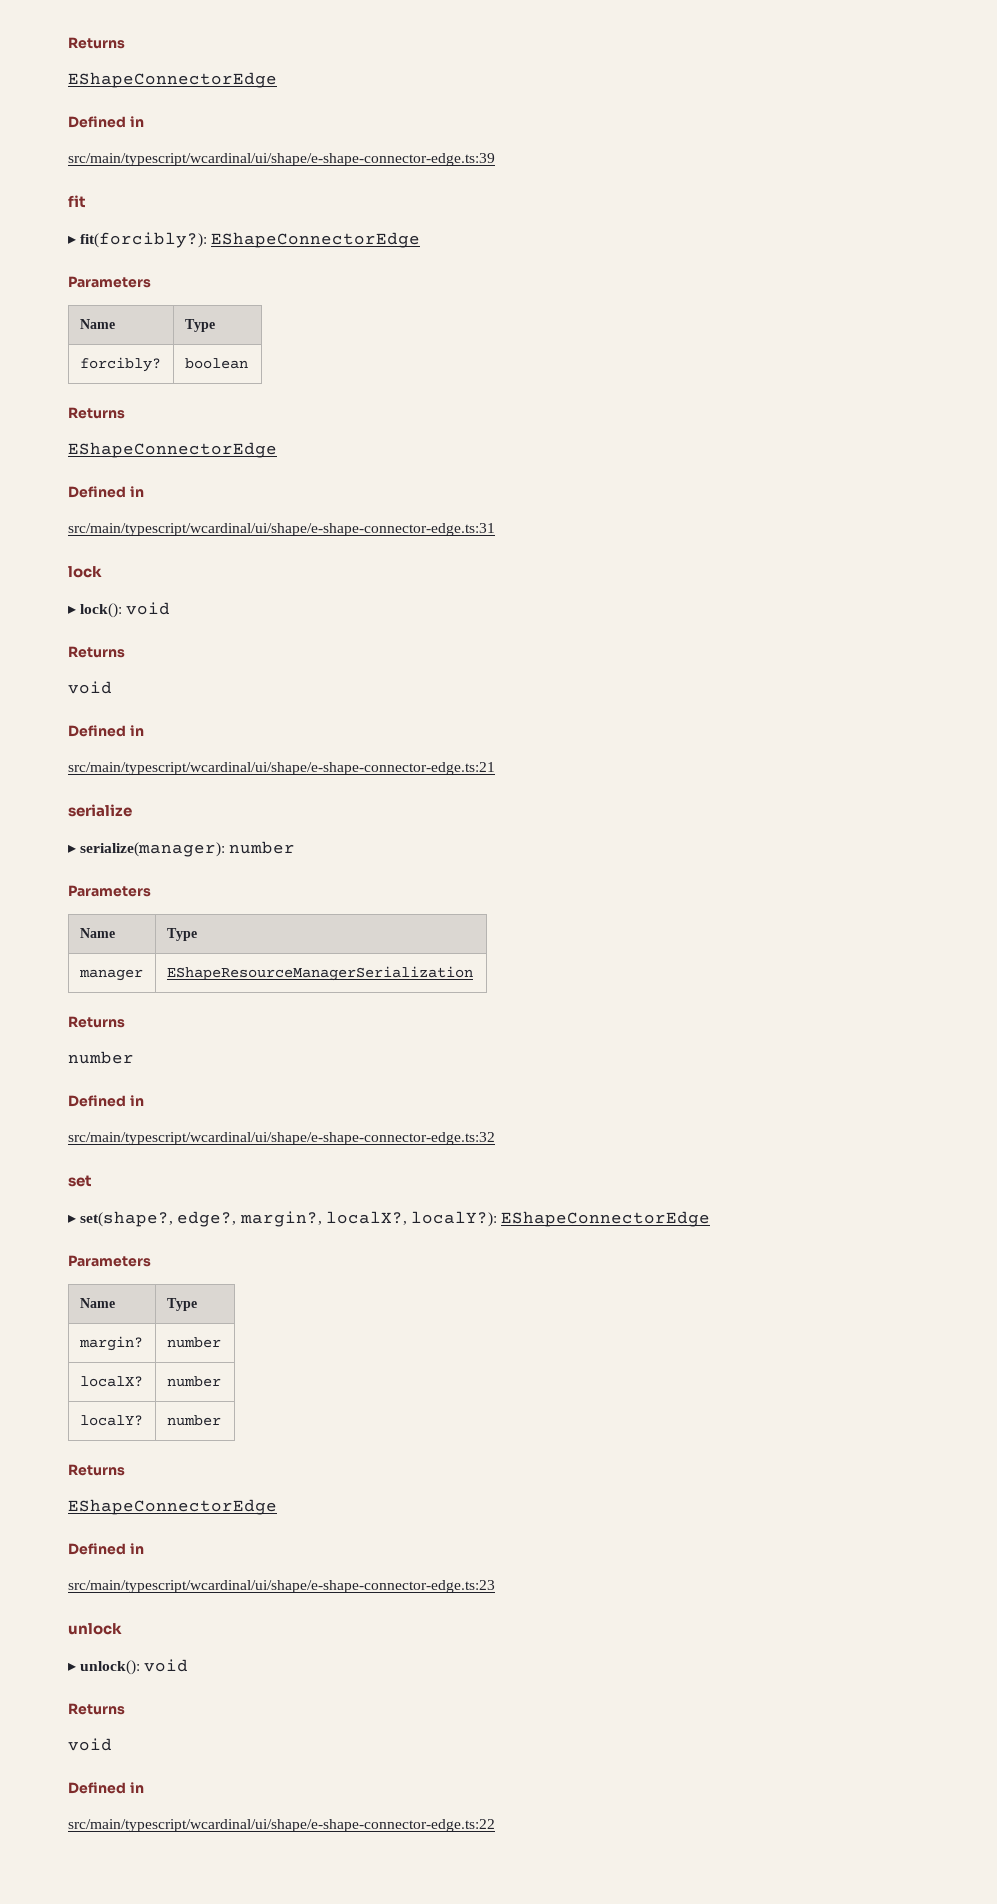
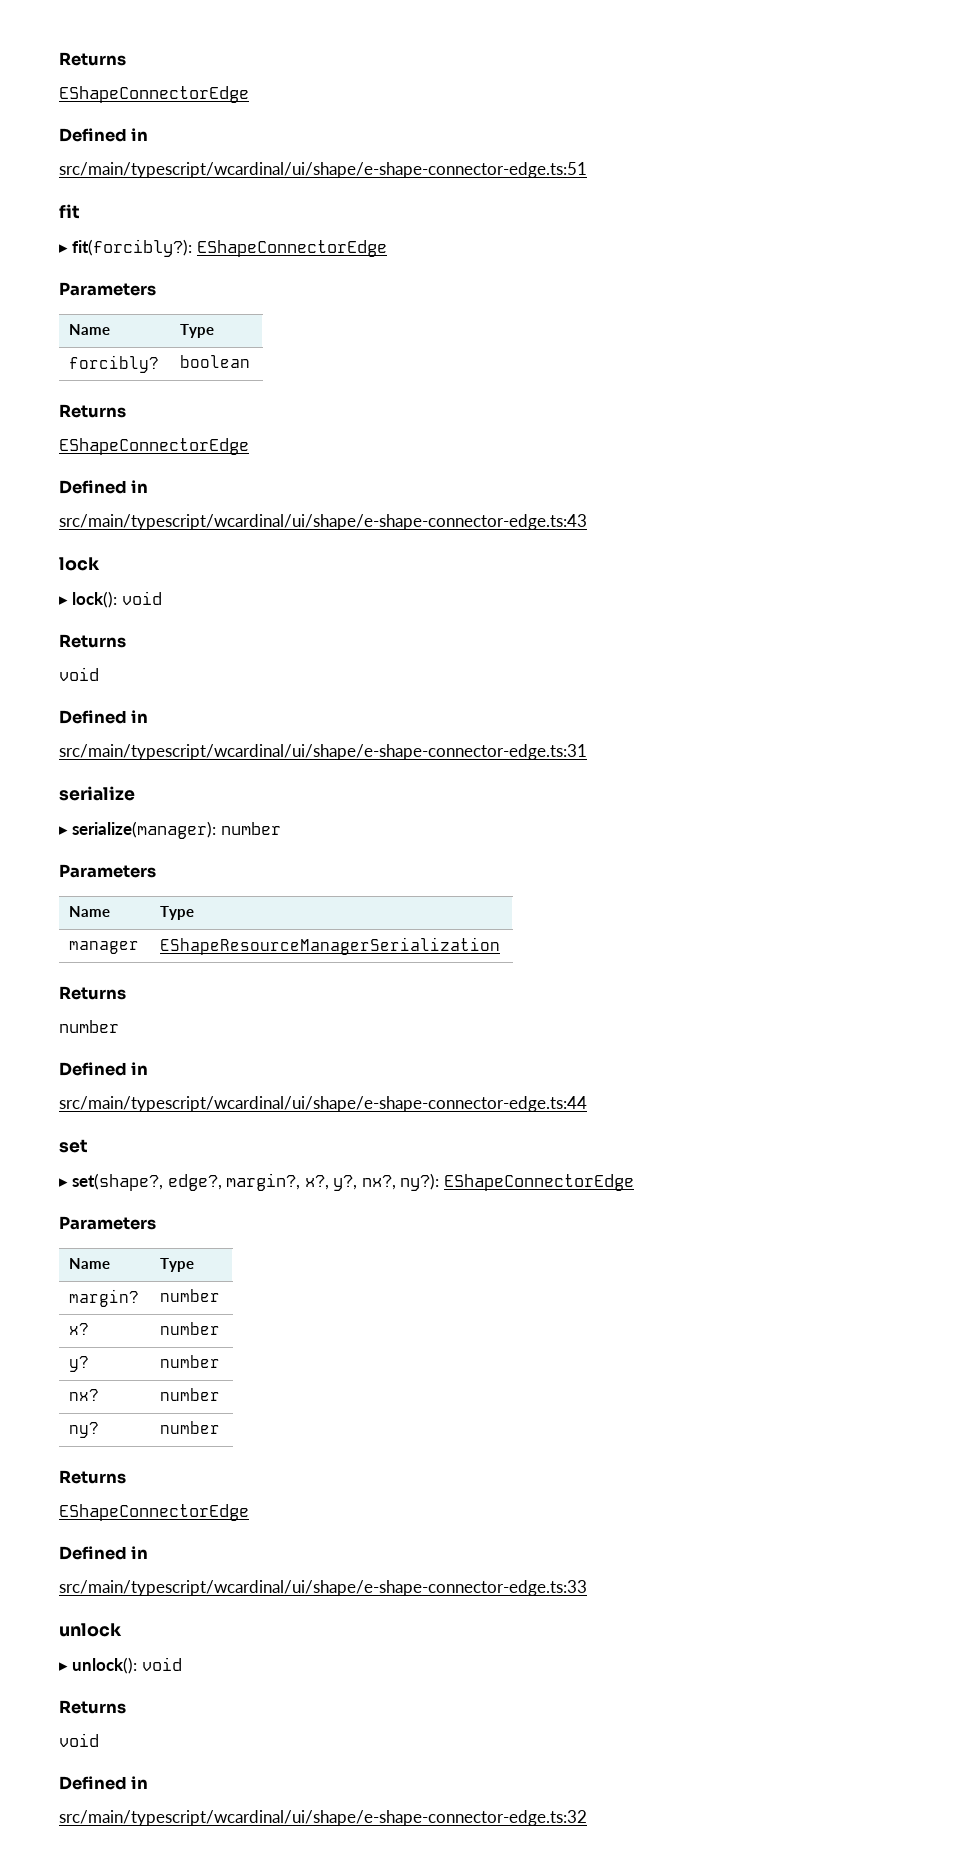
[68,37,125,49] [68,72,277,88] [68,116,144,128] [68,153,495,166] Returns // EShapeConnectorEdge // Defined in // src/main/typescript/wcardinal/ui/shape/e-shape-connector-edge.ts:39 -> [59,52,126,66] [59,86,249,103] [59,128,149,142] [59,162,587,178] Returns // EShapeConnectorEdge // Defined in // src/main/typescript/wcardinal/ui/shape/e-shape-connector-edge.ts:51
[68,523,495,536] src/main/typescript/wcardinal/ui/shape/e-shape-connector-edge.ts:31 -> [59,514,587,530] src/main/typescript/wcardinal/ui/shape/e-shape-connector-edge.ts:43
[68,762,495,775] src/main/typescript/wcardinal/ui/shape/e-shape-connector-edge.ts:21 -> [59,744,587,760] src/main/typescript/wcardinal/ui/shape/e-shape-connector-edge.ts:31
[68,1132,495,1145] src/main/typescript/wcardinal/ui/shape/e-shape-connector-edge.ts:32 -> [59,1096,587,1112] src/main/typescript/wcardinal/ui/shape/e-shape-connector-edge.ts:44
[325,1211,497,1227] localX?, localY?): -> [304,1173,440,1191] x?, y?, nx?, ny?):
[79,1376,143,1387] [166,1376,221,1387] [79,1415,143,1426] localX? | number // localY? -> [69,1323,90,1335] [160,1322,221,1335] [69,1356,90,1372] [160,1355,221,1368] [69,1389,100,1401] [160,1388,221,1401] [69,1422,100,1438] x? | number // y? | number // nx? | number // ny?
[68,1580,495,1593] src/main/typescript/wcardinal/ui/shape/e-shape-connector-edge.ts:23 -> [59,1580,587,1596] src/main/typescript/wcardinal/ui/shape/e-shape-connector-edge.ts:33
[68,1819,495,1832] src/main/typescript/wcardinal/ui/shape/e-shape-connector-edge.ts:22 -> [59,1810,587,1826] src/main/typescript/wcardinal/ui/shape/e-shape-connector-edge.ts:32

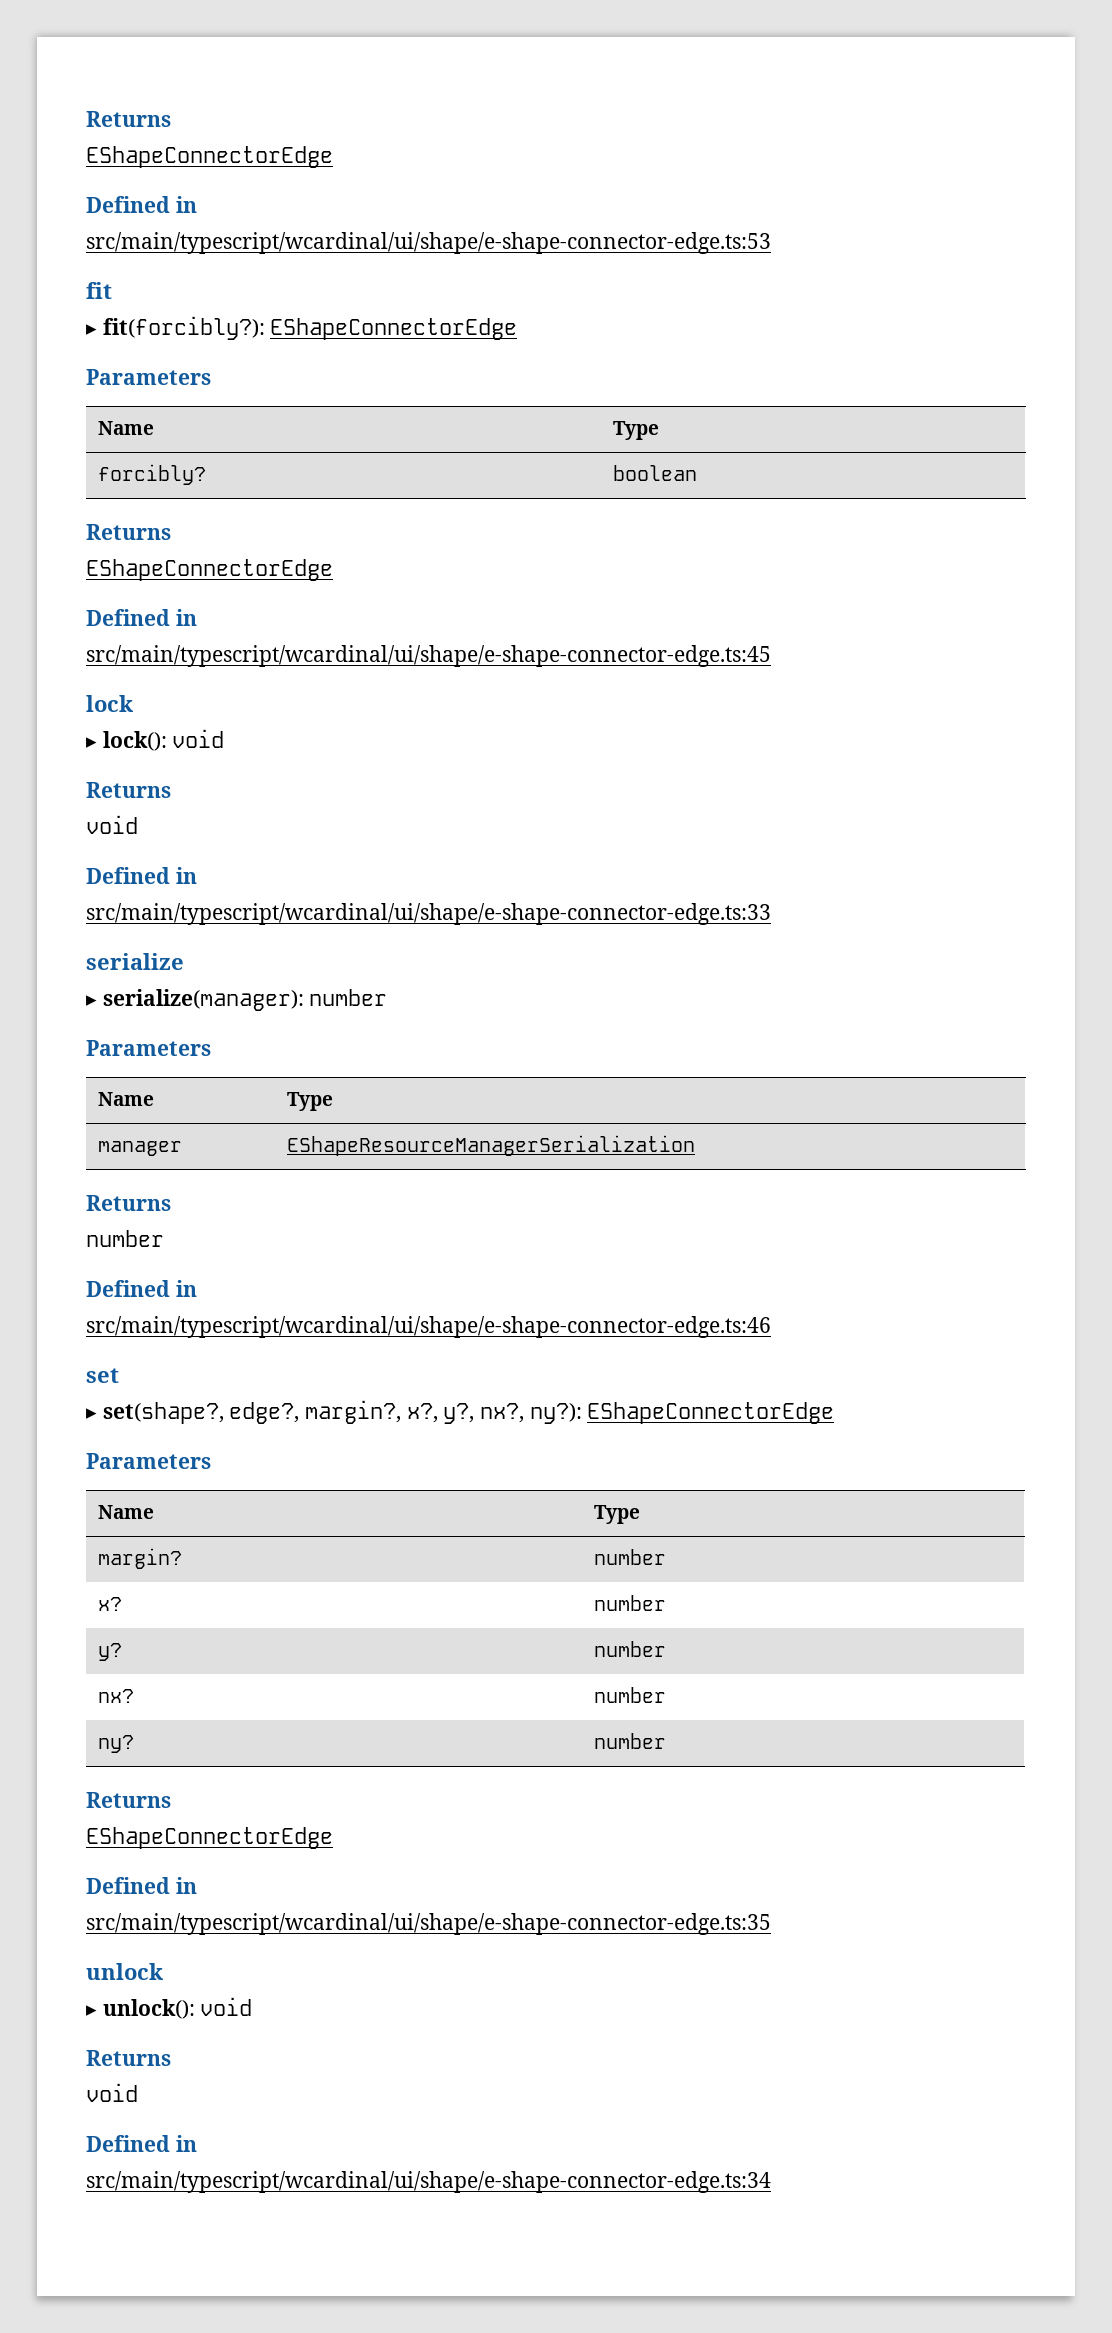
[59,52,126,66] [59,86,249,103] [59,128,149,142] [59,162,587,178] Returns // EShapeConnectorEdge // Defined in // src/main/typescript/wcardinal/ui/shape/e-shape-connector-edge.ts:51 -> [86,111,171,127] [86,146,333,168] [86,196,197,213] [86,232,771,254] Returns // EShapeConnectorEdge // Defined in // src/main/typescript/wcardinal/ui/shape/e-shape-connector-edge.ts:53
[59,514,587,530] src/main/typescript/wcardinal/ui/shape/e-shape-connector-edge.ts:43 -> [86,645,771,667] src/main/typescript/wcardinal/ui/shape/e-shape-connector-edge.ts:45
[59,744,587,760] src/main/typescript/wcardinal/ui/shape/e-shape-connector-edge.ts:31 -> [86,903,771,925] src/main/typescript/wcardinal/ui/shape/e-shape-connector-edge.ts:33
[59,1096,587,1112] src/main/typescript/wcardinal/ui/shape/e-shape-connector-edge.ts:44 -> [86,1316,771,1338] src/main/typescript/wcardinal/ui/shape/e-shape-connector-edge.ts:46
[59,1580,587,1596] src/main/typescript/wcardinal/ui/shape/e-shape-connector-edge.ts:33 -> [86,1913,771,1935] src/main/typescript/wcardinal/ui/shape/e-shape-connector-edge.ts:35
[59,1810,587,1826] src/main/typescript/wcardinal/ui/shape/e-shape-connector-edge.ts:32 -> [86,2171,771,2193] src/main/typescript/wcardinal/ui/shape/e-shape-connector-edge.ts:34

